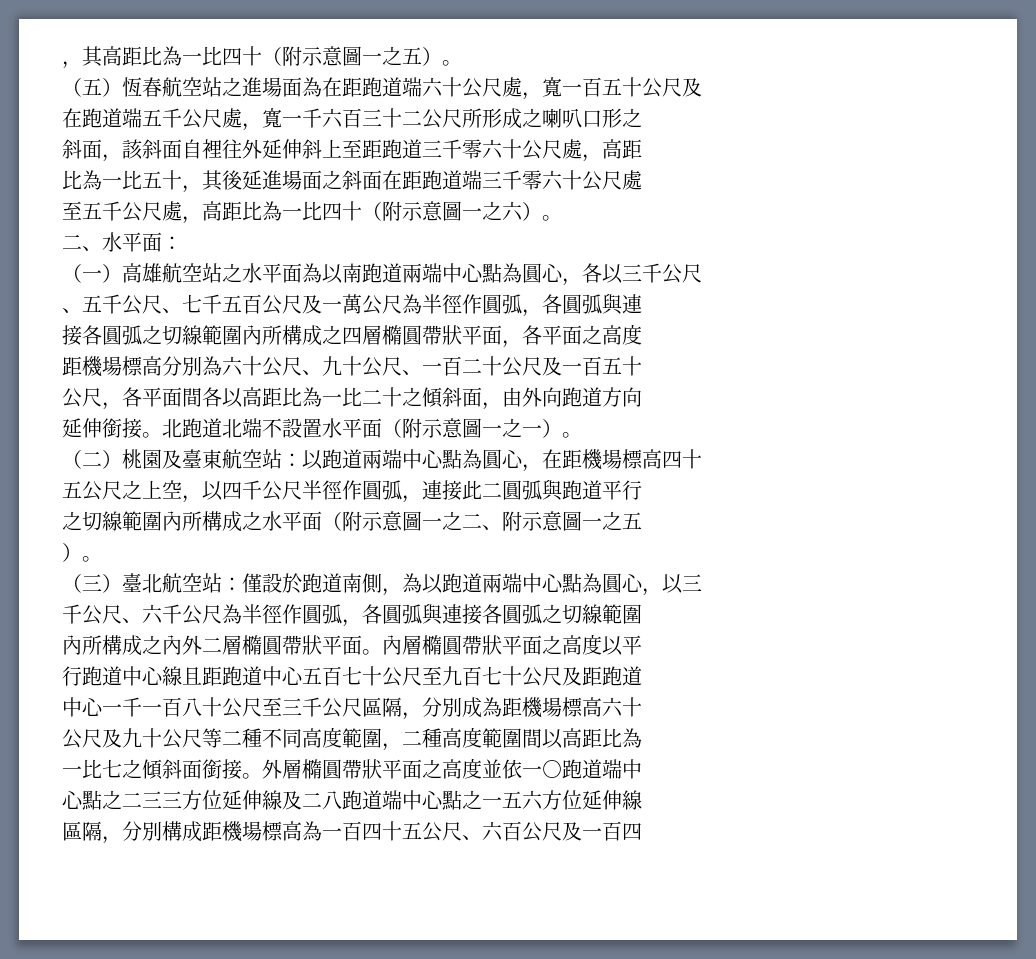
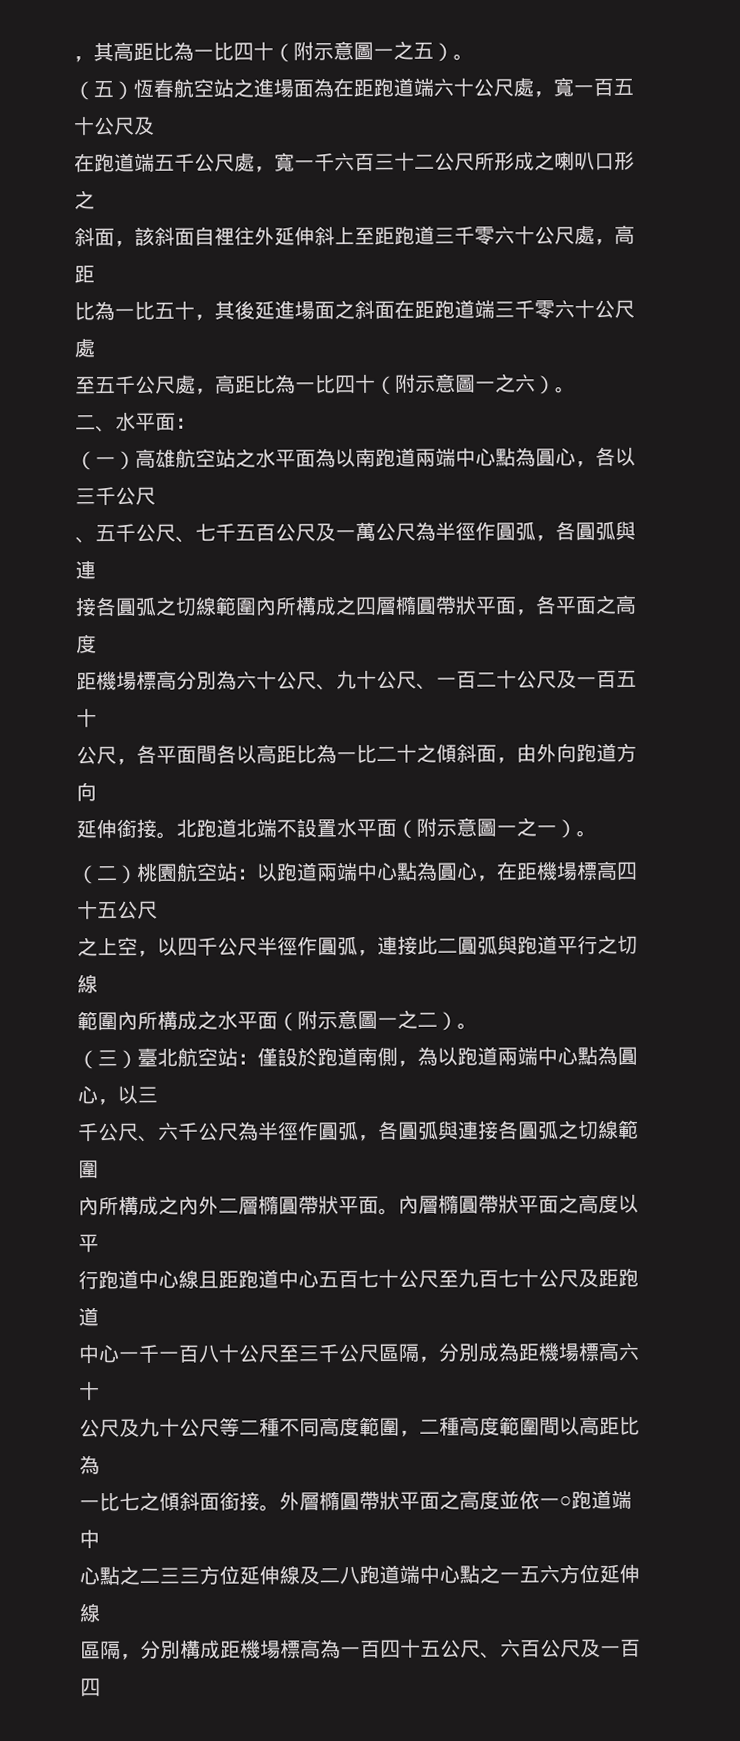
[162,449,222,469] 及臺東 -> (178, 872) none
[62,481,122,501] // 五公尺 -> [97,900,158,920] 五公尺 //
[62,511,122,531] // 之切線 -> [597,934,638,955] [77,974,98,994] 之切線 //
[482,511,642,531] 、附示意圖一之五 // -> (438, 1019) none

